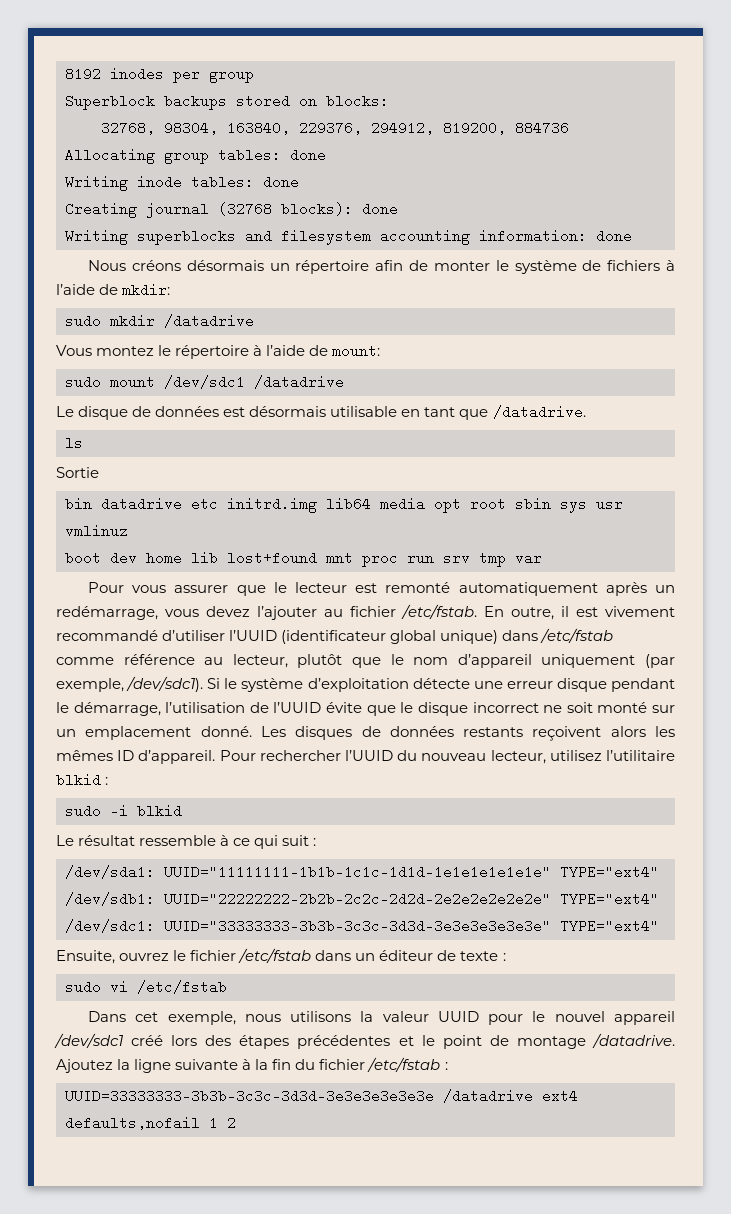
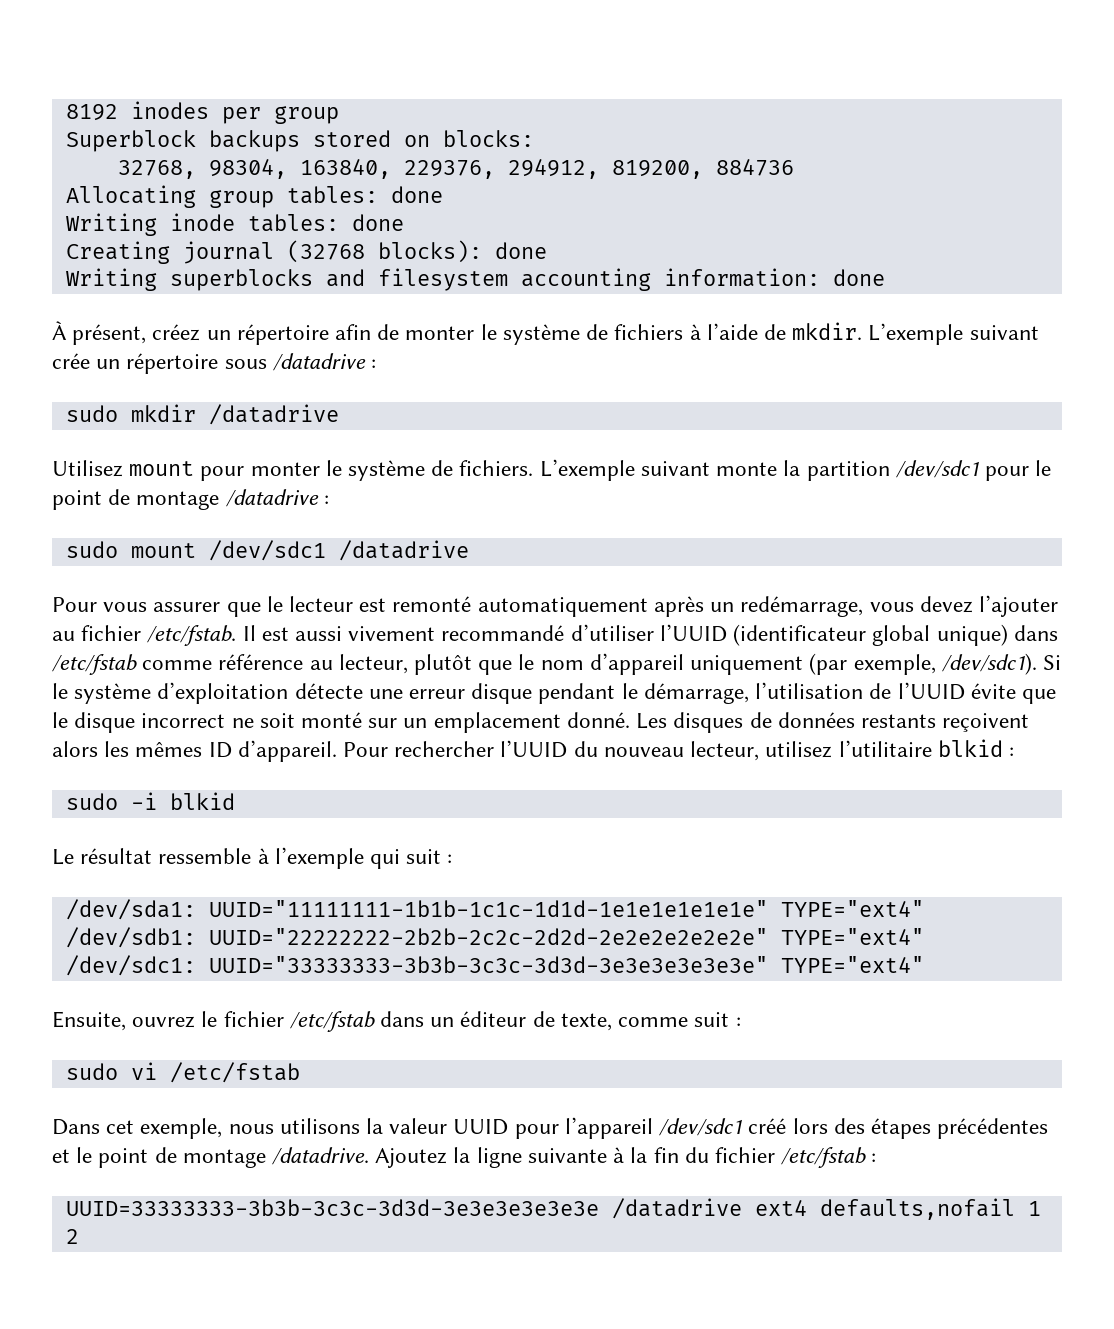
[87,260,264,271] Nous créons désormais -> [52,321,201,345] À présent, créez
[122,283,171,297] [65,314,254,328] [56,345,381,359] [65,375,344,389] [56,405,586,420] [65,438,83,448] [56,467,99,478] [65,497,623,513] [65,525,128,536] [65,551,542,567] mkdir: // sudo mkdir /datadrive // Vous montez le répertoire à l’aide de mount: // sudo mount /dev/sdc1 /datadrive // Le disque de données est désormais utilisable en tant que /datadrive. // ls // Sortie // bin datadrive etc initrd.img lib64 media opt root sbin sys usr vmlinuz // boot dev home lib lost+found mnt proc run srv tmp var -> [792,322,1039,345] [52,353,377,374] [65,404,339,425] [52,459,1052,481] [52,489,329,510] [65,540,469,561] mkdir. L’exemple suivant crée un répertoire sous /datadrive : // sudo mkdir /datadrive // Utilisez mount pour monter le système de fichiers. L’exemple suivant monte la partition /dev/sdc1 pour le point de montage /datadrive : // sudo mount /dev/sdc1 /datadrive
[484,606,598,620] En outre, il est -> [242,625,343,641] Il est aussi
[233,838,251,846] ce -> [274,847,364,869] l’exemple
[460,951,499,961] texte -> [560,1012,730,1031] texte, comme suit
[532,1011,675,1025] le nouvel appareil -> [564,1117,653,1139] l’appareil

